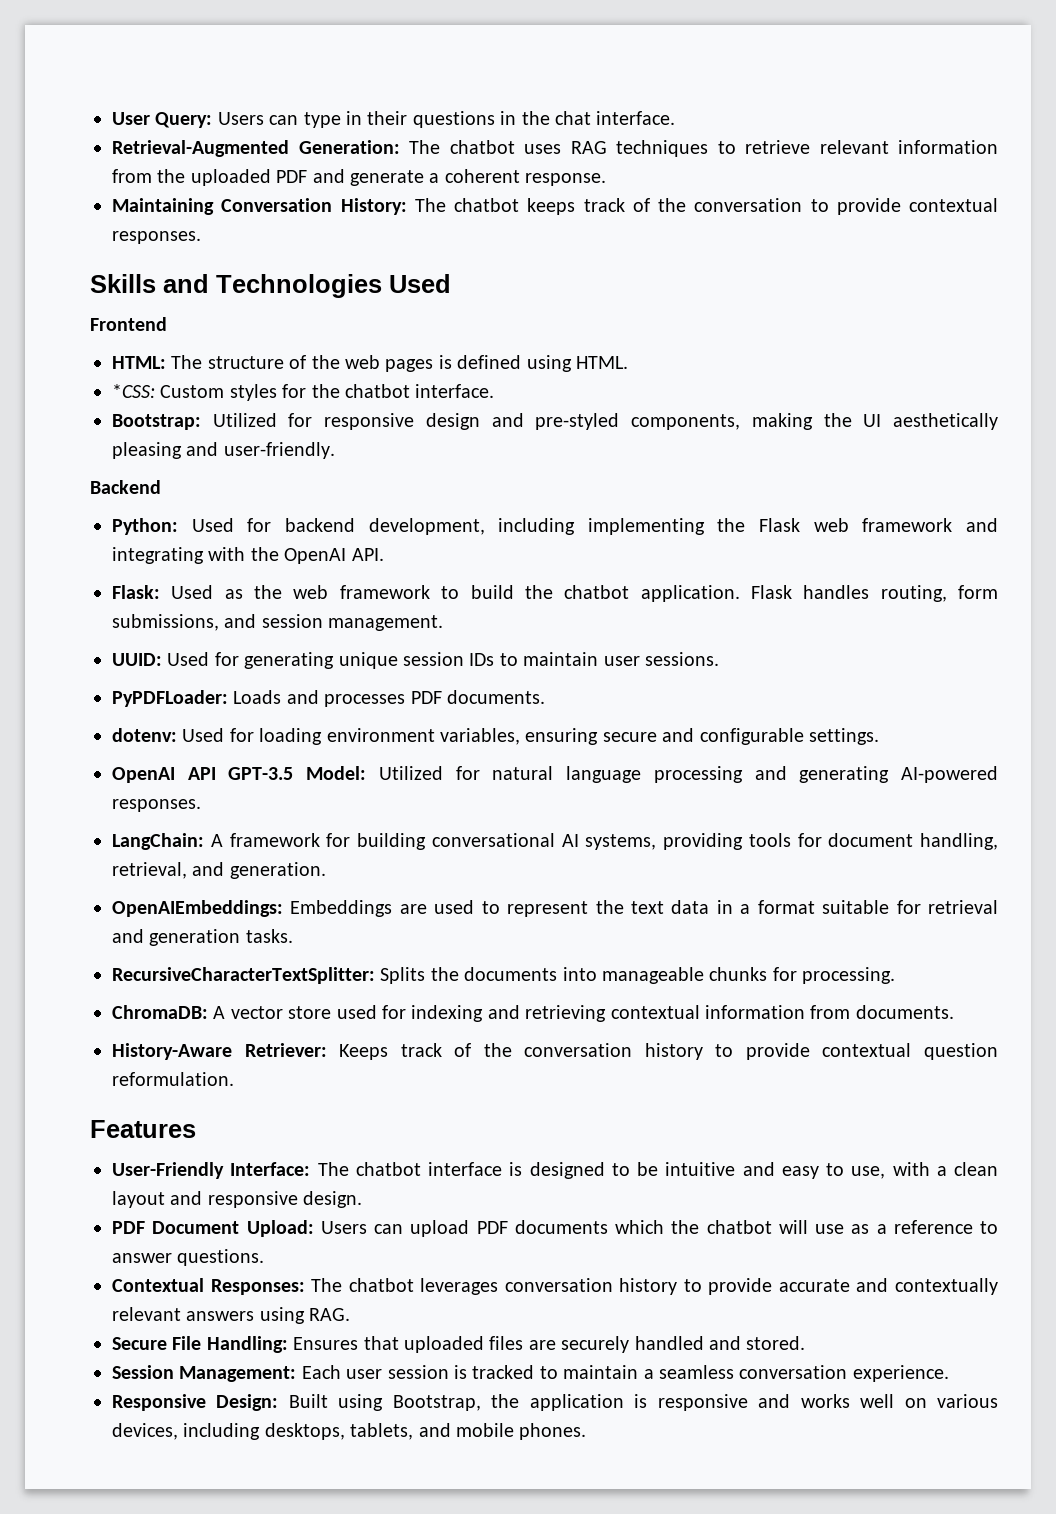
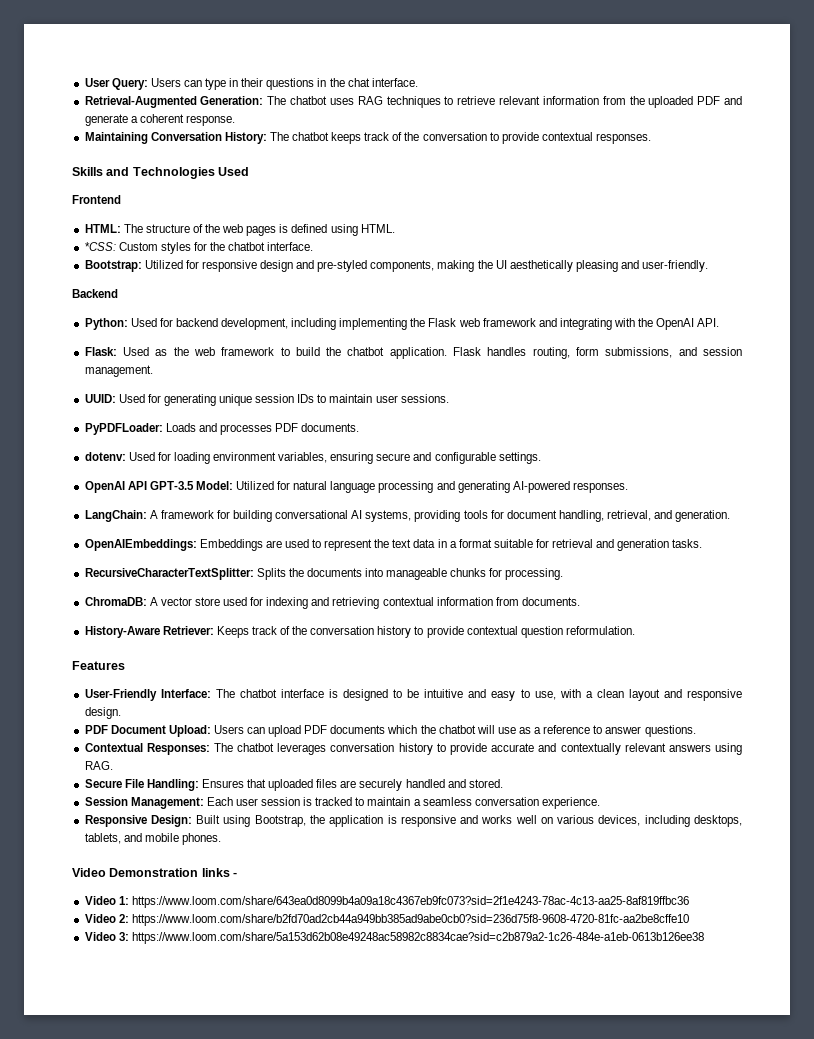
(587, 1431) none -> [72,868,238,877] [84,896,689,908] [84,914,689,926] [84,932,704,944] // Video Demonstration links - // Video 1: https://www.loom.com/share/643ea0d8099b4a09a18c4367eb9fc073?sid=2f1e4243-78ac-4c13-aa25-8af819ffbc36 // Video 2: https://www.loom.com/share/b2fd70ad2cb44a949bb385ad9abe0cb0?sid=236d75f8-9608-4720-81fc-aa2be8cffe10 // Video 3: https://www.loom.com/share/5a153d62b08e49248ac58982c8834cae?sid=c2b879a2-1c26-484e-a1eb-0613b126ee38

